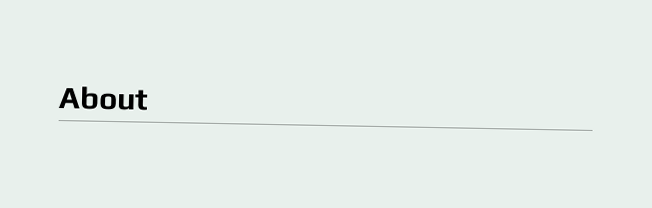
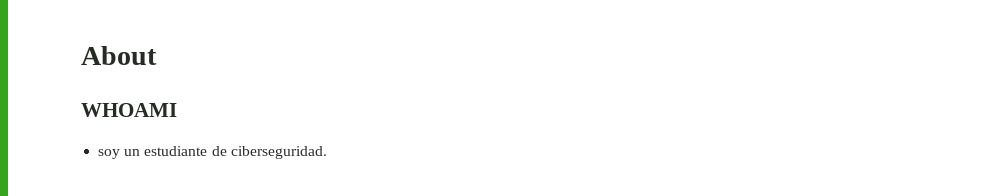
(149, 98) none -> [81,103,177,117] [98,146,327,159] // WHOAMI // soy un estudiante de ciberseguridad.

